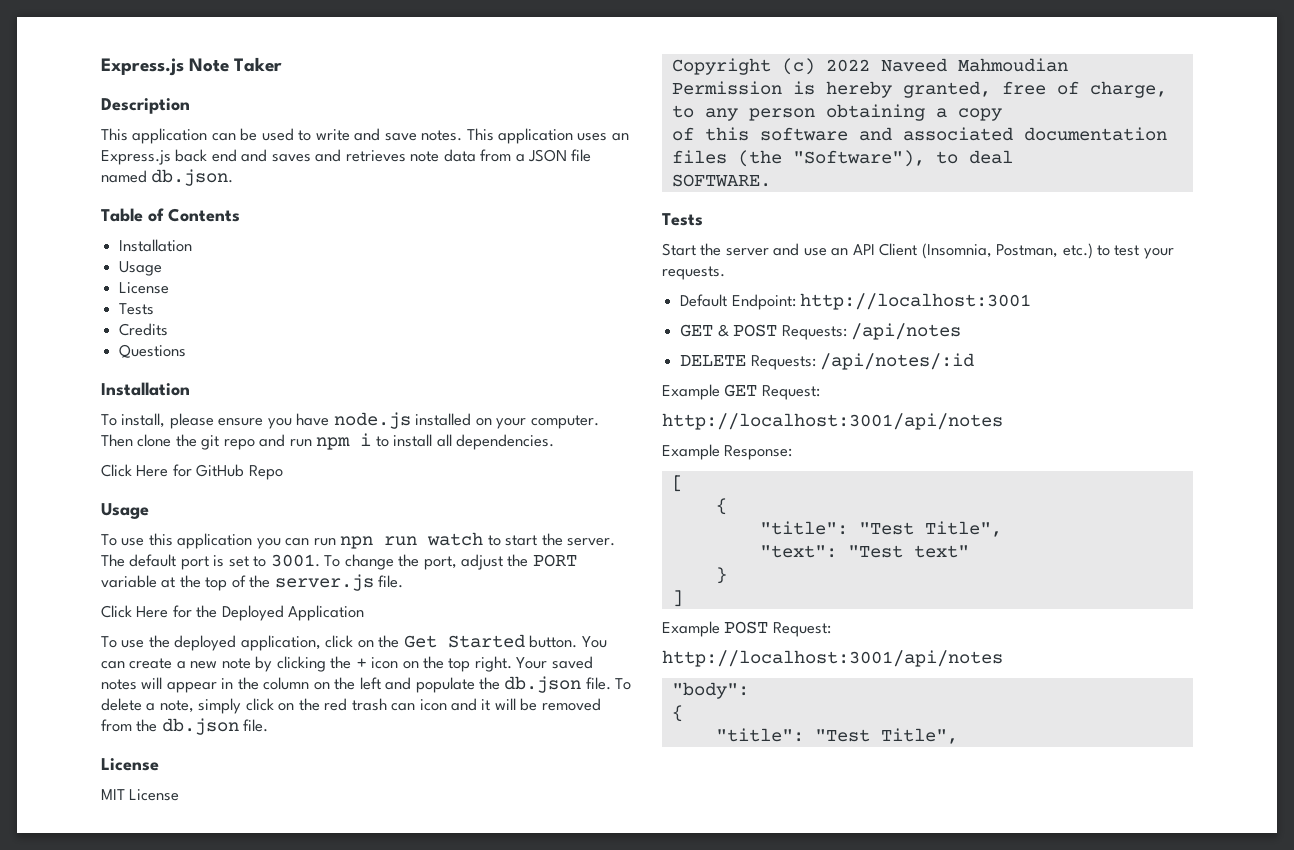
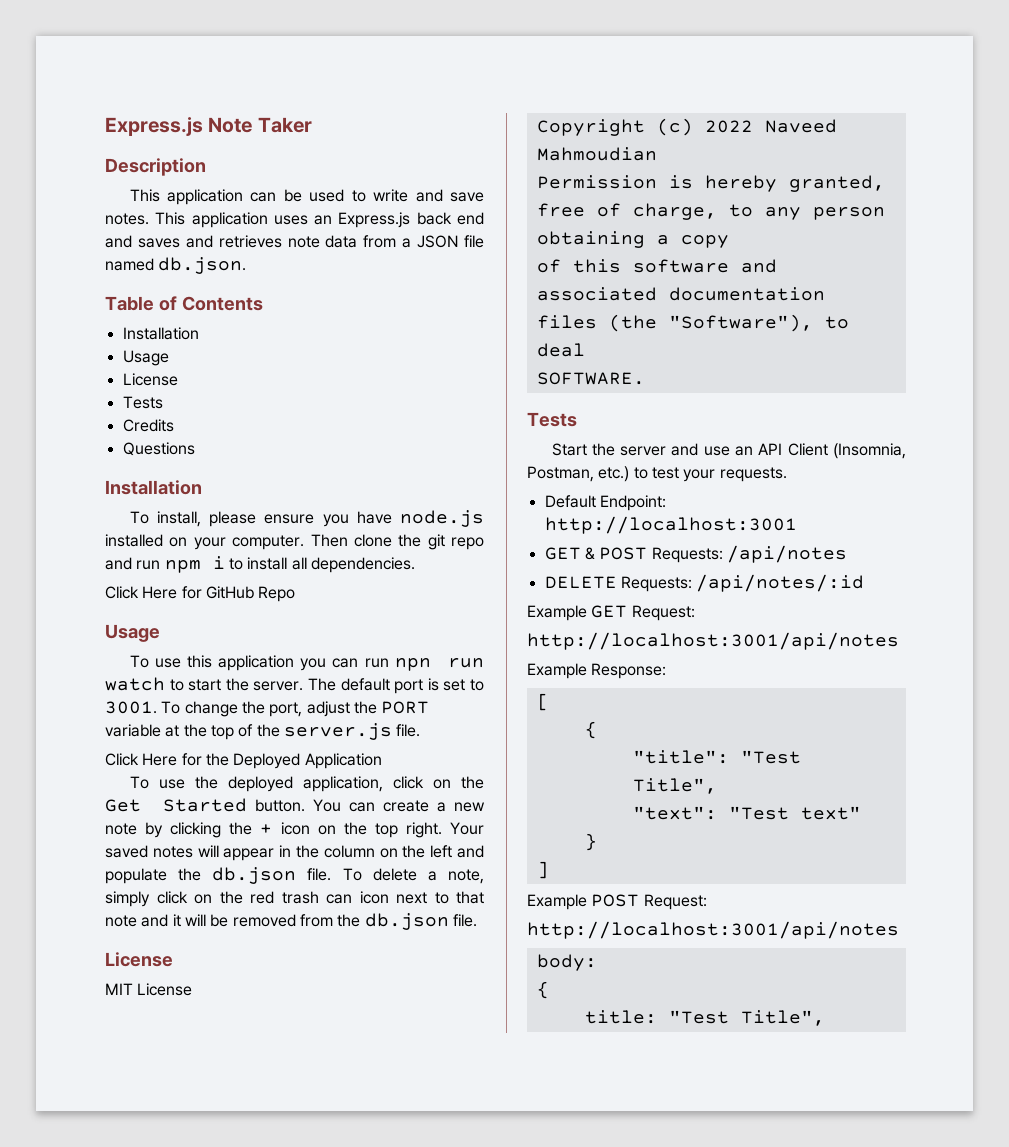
(447, 705) none -> [396,891,484,904] [105,915,137,927] next to that note
[671,682,749,699] [671,705,683,722] [715,728,804,742] "body": // { // "title": -> [536,954,597,971] [536,981,549,999] [584,1010,657,1024] body: // { // title:

